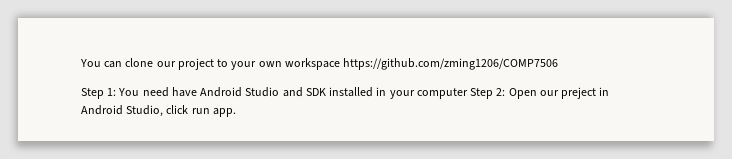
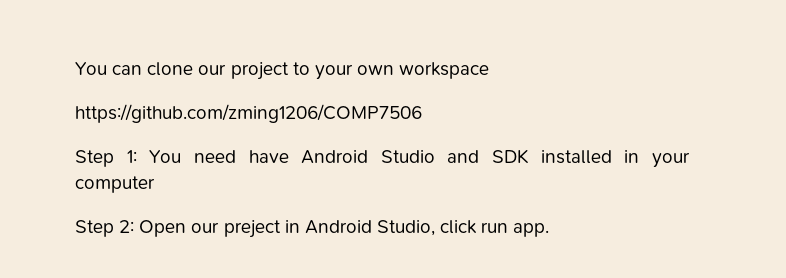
(340, 64) none -> (490, 70) //
(468, 93) none -> (155, 184) //

